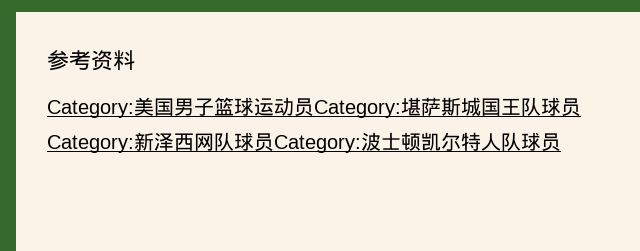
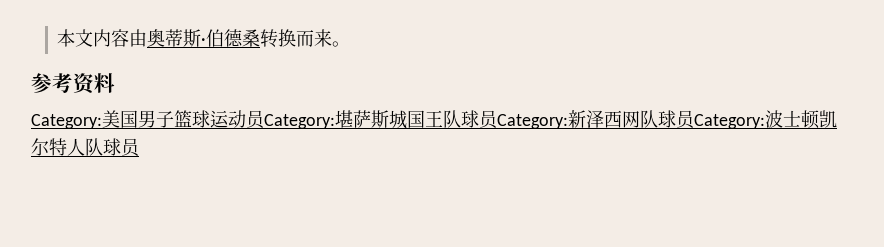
(47, 60) none -> [57,29,351,48] 本文内容由奥蒂斯·伯德桑转换而来。 //

